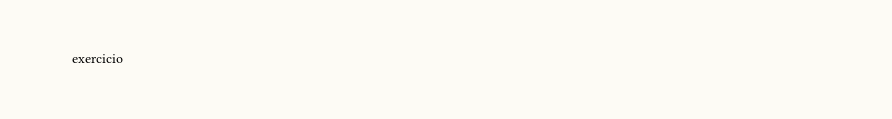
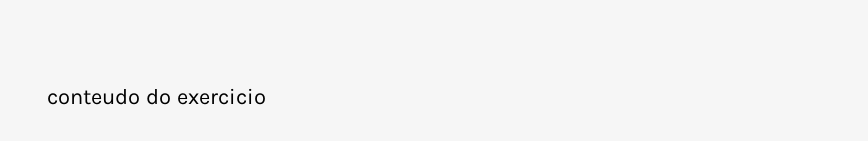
(72, 58) none -> [47,89,171,105] conteudo do

